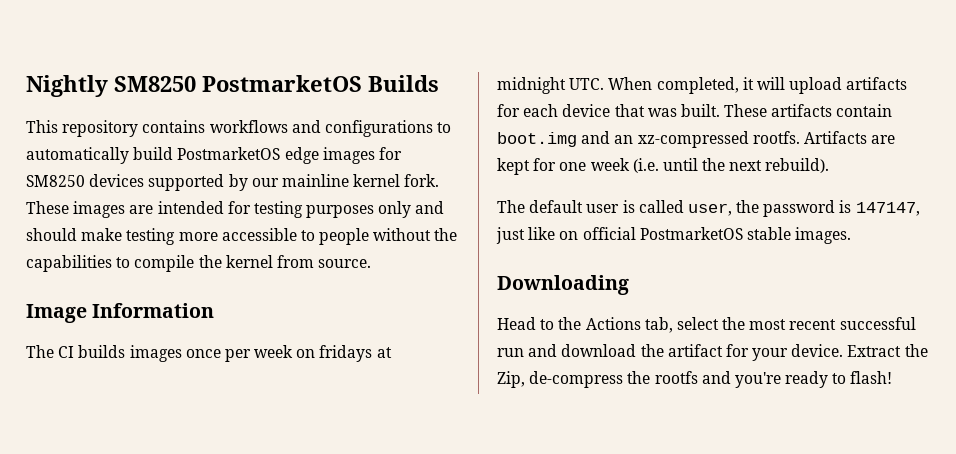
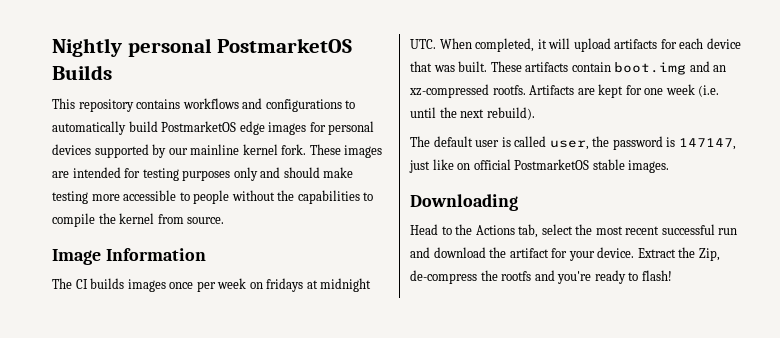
[114,76,196,92] SM8250 -> [127,38,212,57] personal
[26,175,85,187] SM8250 -> [328,121,375,135] personal

